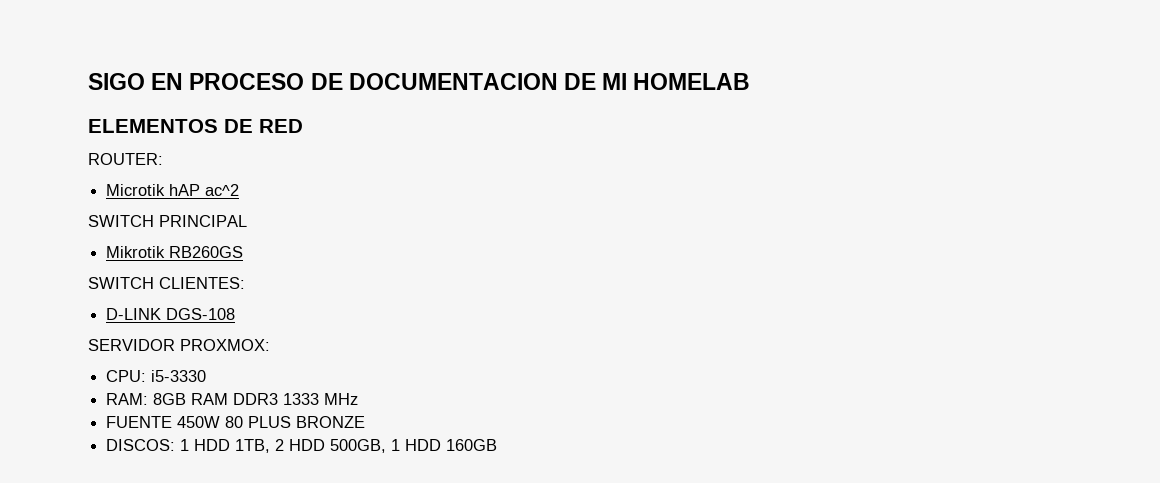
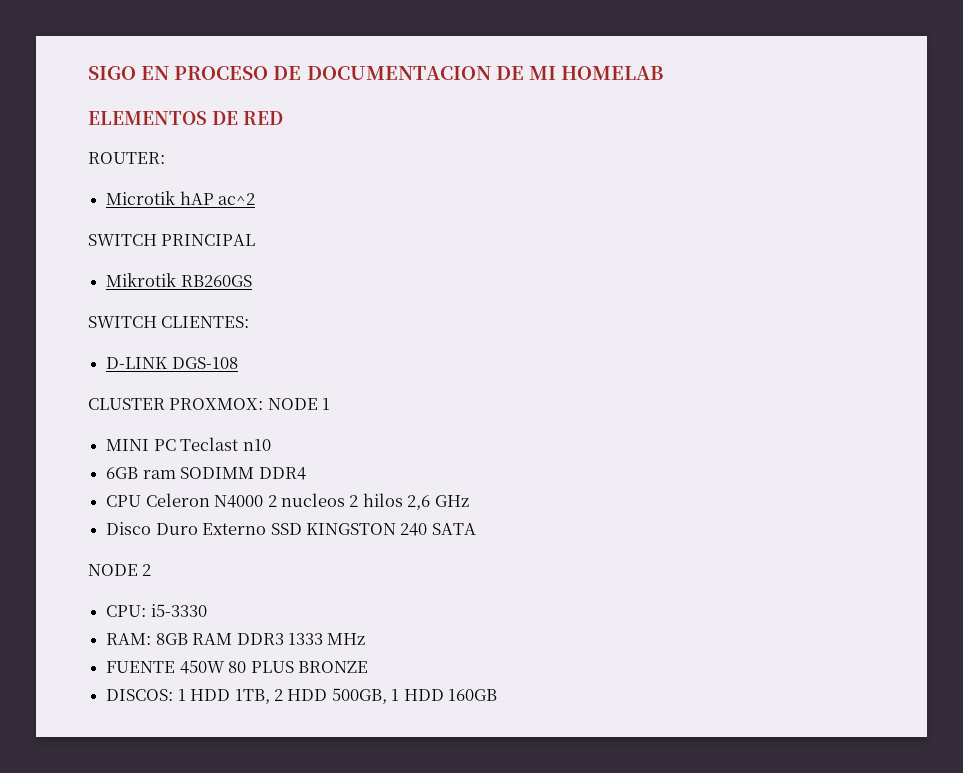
[88,339,175,351] SERVIDOR -> [88,398,165,410] CLUSTER
(270, 345) none -> [267,398,331,410] [106,437,271,451] [106,467,306,480] [106,493,469,510] [106,522,476,536] [88,564,152,576] NODE 1 // MINI PC Teclast n10 // 6GB ram SODIMM DDR4 // CPU Celeron N4000 2 nucleos 2 hilos 2,6 GHz // Disco Duro Externo SSD KINGSTON 240 SATA // NODE 2

